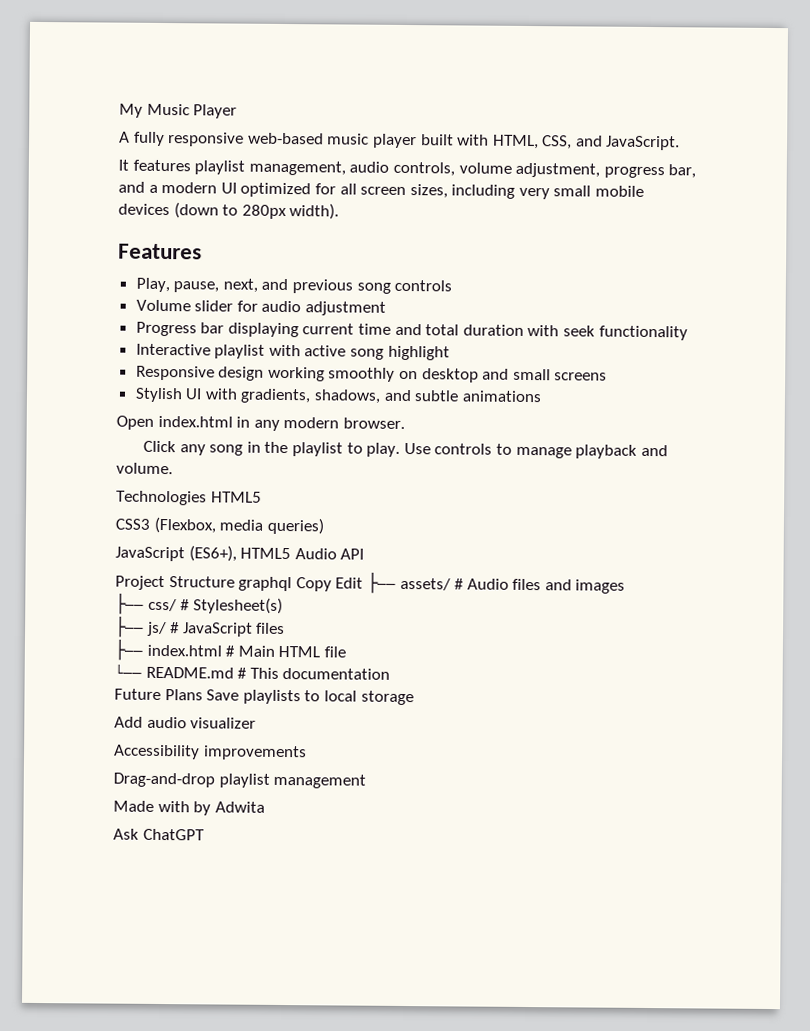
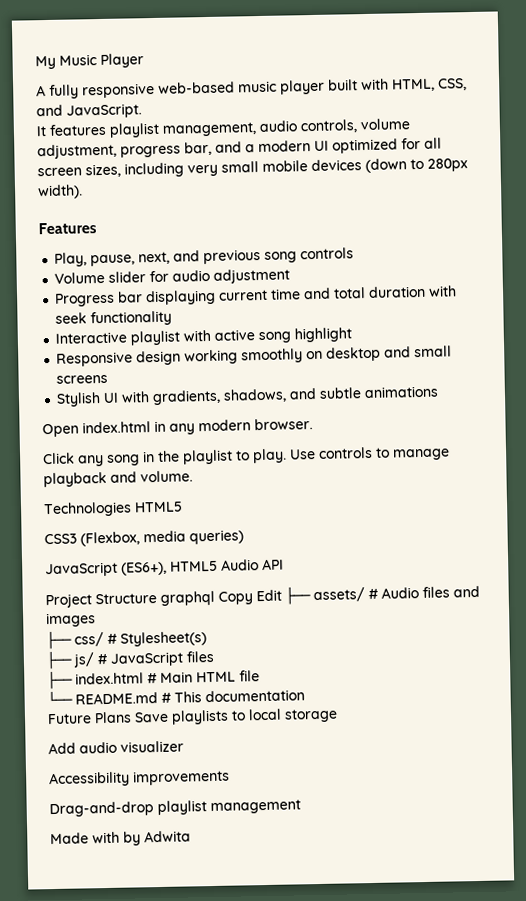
[113,828,205,841] // Ask ChatGPT -> (191, 836) none

